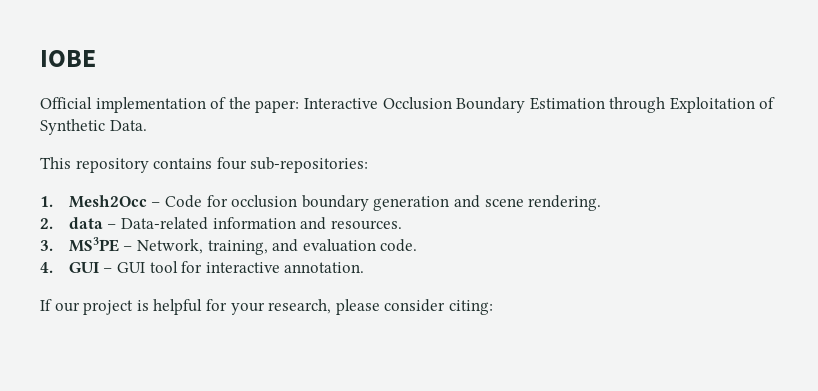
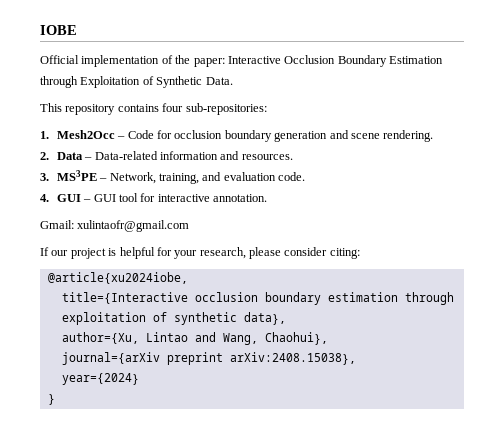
[68,217,103,229] data -> [56,152,83,160] Data
(365, 267) none -> [40,220,190,232] // Gmail: xulintaofr@gmail.com
(493, 307) none -> [47,272,188,284] [61,292,454,305] [61,312,286,325] [61,332,328,345] [61,352,356,365] [61,373,139,385] [47,394,55,405] // @article{xu2024iobe, // title={Interactive occlusion boundary estimation through exploitation of synthetic data}, // author={Xu, Lintao and Wang, Chaohui}, // journal={arXiv preprint arXiv:2408.15038}, // year={2024} // }

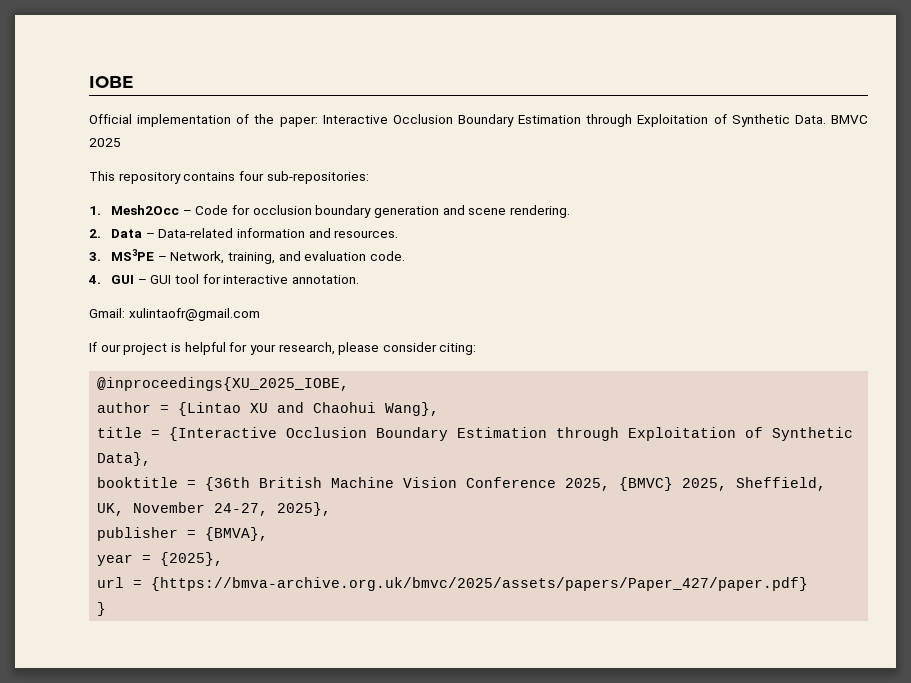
(233, 81) none -> [830,115,868,124] [89,138,121,147] BMVC 2025
[47,272,188,284] [61,292,454,305] [61,312,286,325] [61,332,328,345] [61,352,356,365] [61,373,139,385] @article{xu2024iobe, // title={Interactive occlusion boundary estimation through exploitation of synthetic data}, // author={Xu, Lintao and Wang, Chaohui}, // journal={arXiv preprint arXiv:2408.15038}, // year={2024} -> [97,377,350,391] [97,402,440,416] [97,427,854,441] [97,452,152,466] [97,477,827,491] [97,502,332,516] [97,527,269,541] [97,552,224,566] [97,577,809,591] @inproceedings{XU_2025_IOBE, // author = {Lintao XU and Chaohui Wang}, // title = {Interactive Occlusion Boundary Estimation through Exploitation of Synthetic Data}, // booktitle = {36th British Machine Vision Conference 2025, {BMVC} 2025, Sheffield, UK, November 24-27, 2025}, // publisher = {BMVA}, // year = {2025}, // url = {https://bmva-archive.org.uk/bmvc/2025/assets/papers/Paper_427/paper.pdf}

